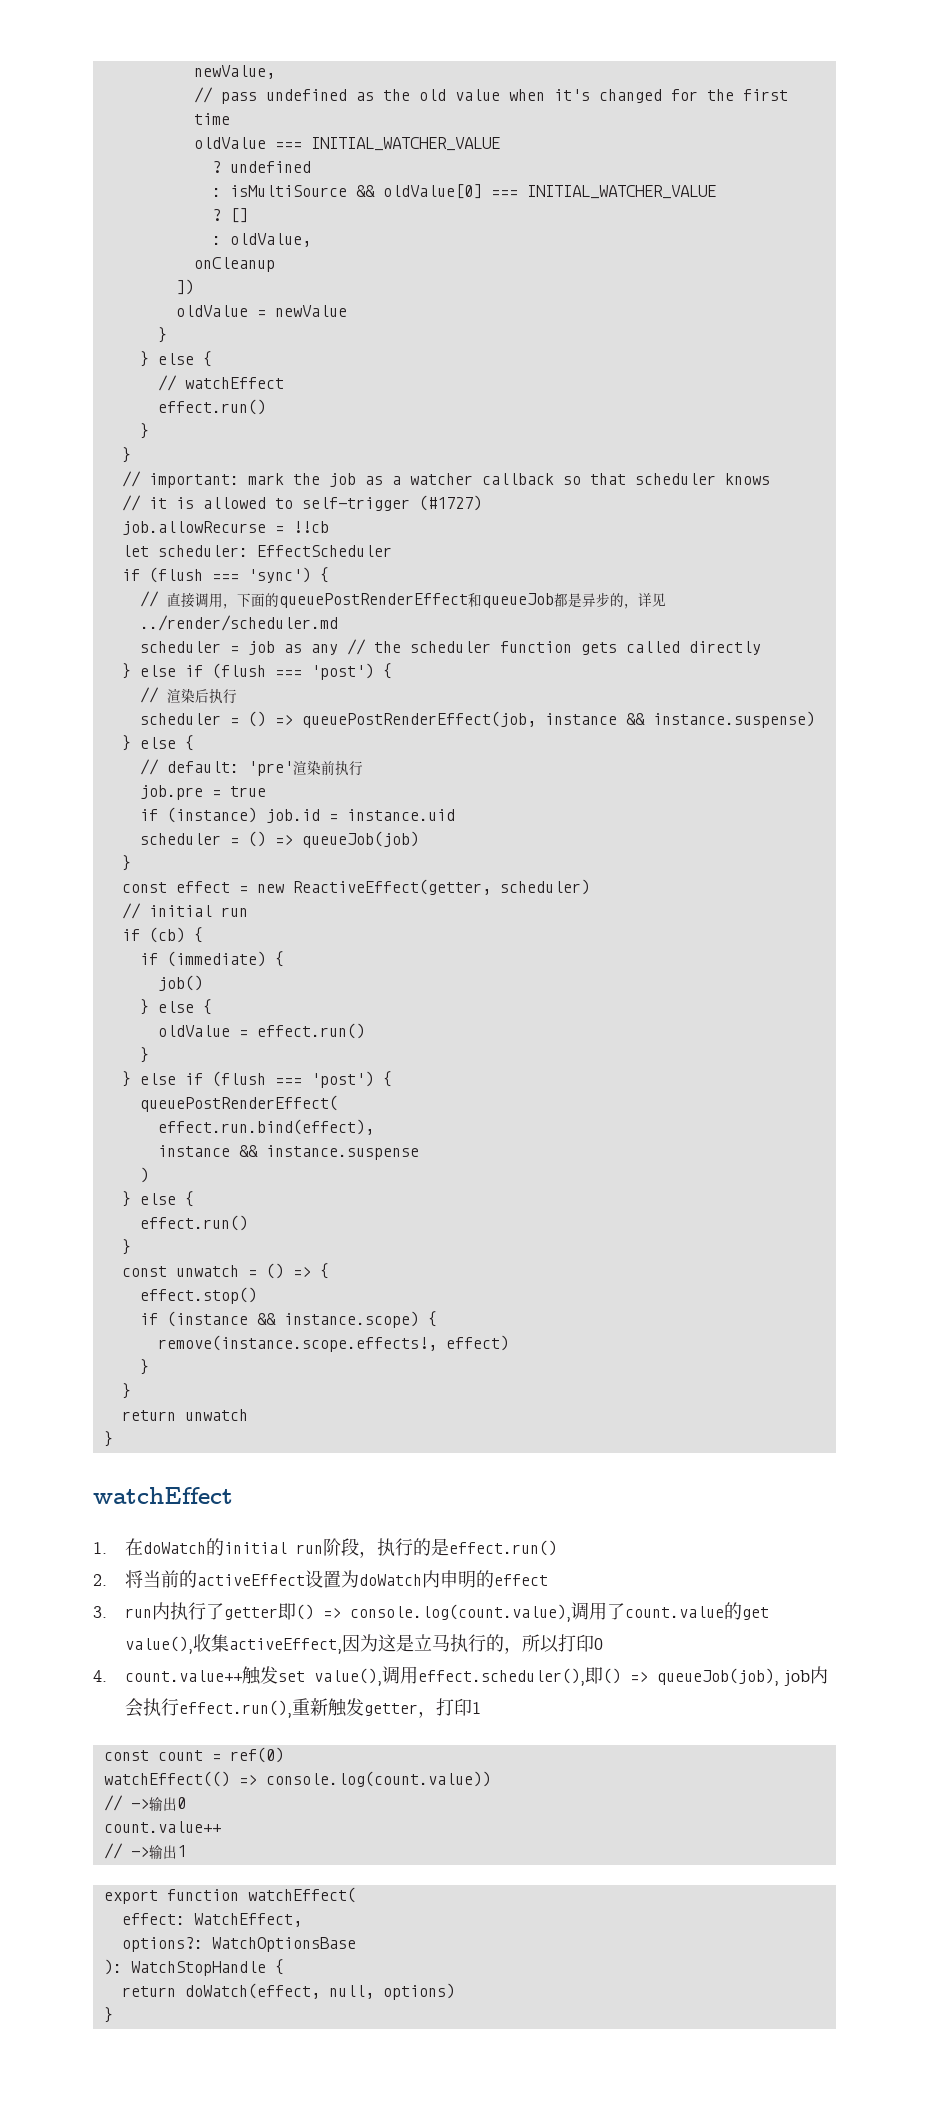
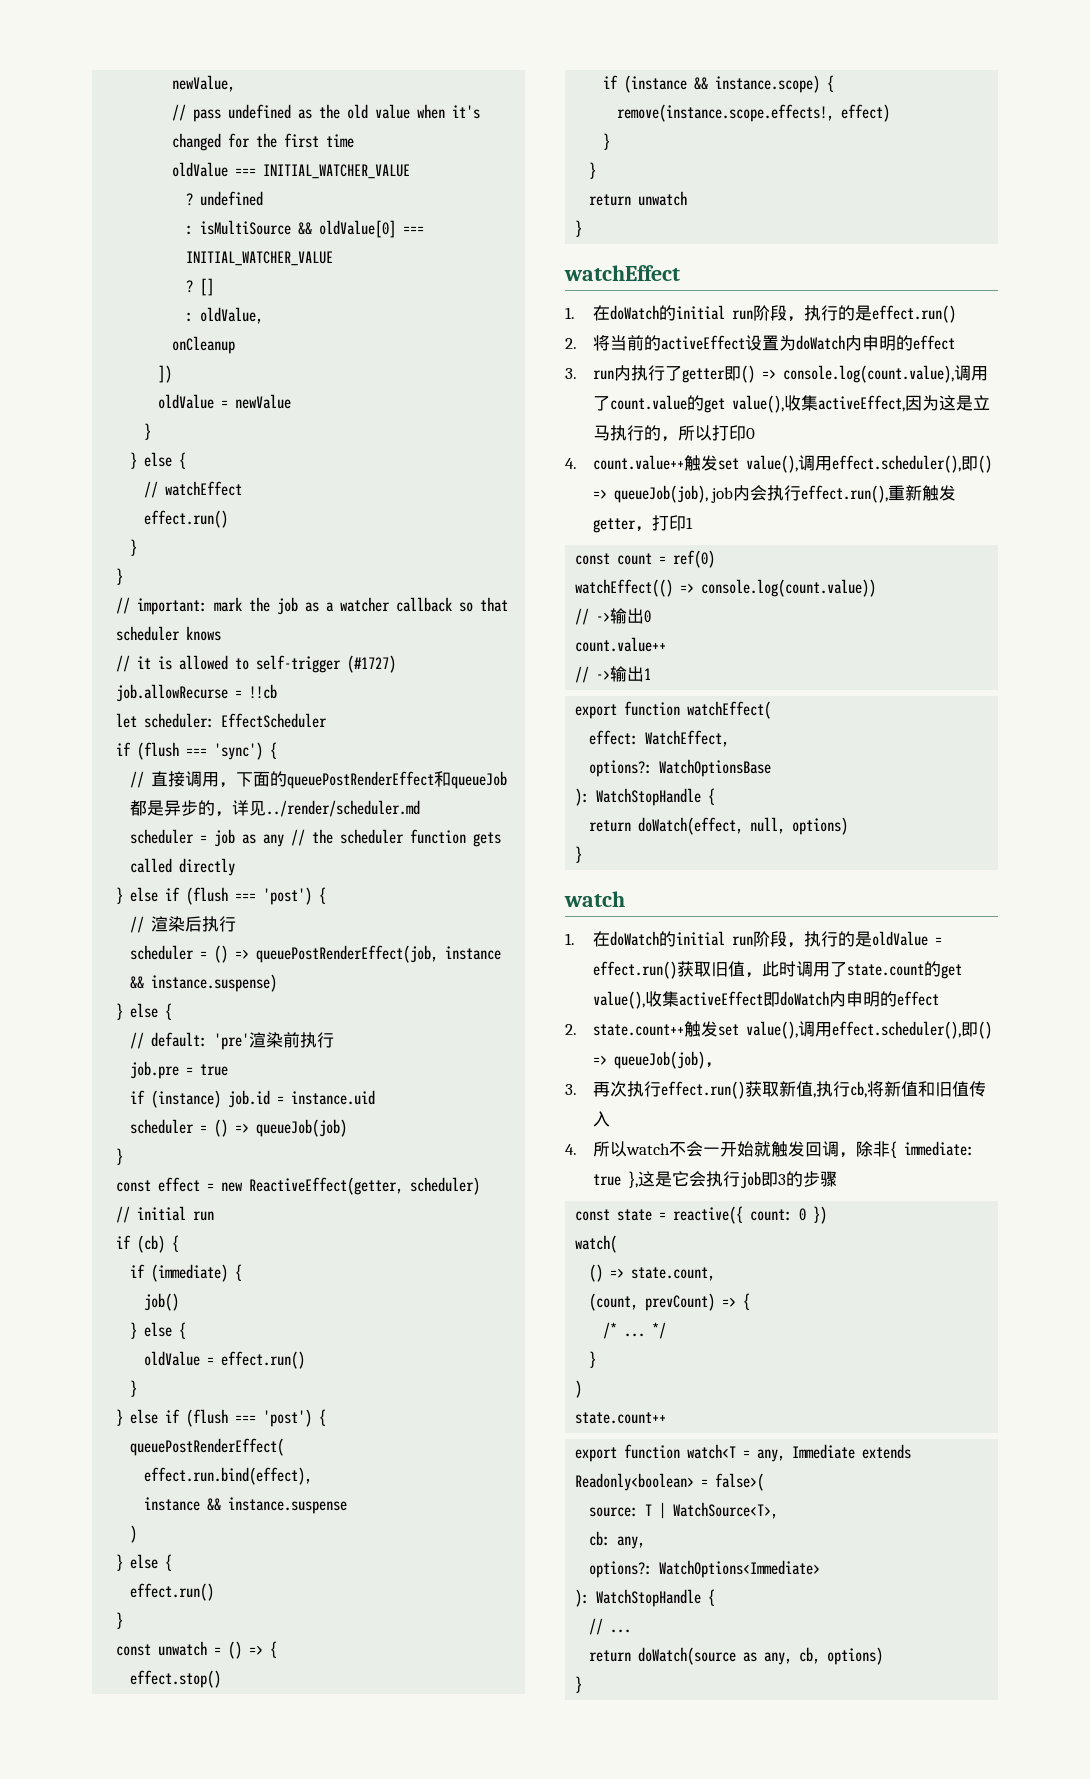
(113, 2015) none -> [564,891,625,907] [565,931,942,948] [592,961,962,979] [592,991,939,1009] [565,1021,992,1039] [592,1051,722,1069] [565,1081,986,1099] [592,1111,610,1127] [565,1141,974,1158] [592,1171,837,1189] [575,1206,828,1224] [575,1235,618,1253] [589,1264,716,1282] [589,1293,751,1311] [603,1322,667,1339] [589,1351,597,1368] [575,1380,583,1398] [575,1412,667,1424] [575,1444,912,1462] [575,1473,765,1491] [589,1502,779,1519] [589,1531,646,1549] [589,1560,821,1578] [575,1589,716,1607] [589,1618,632,1635] [589,1647,884,1665] [575,1676,583,1693] // watch // 1.在doWatch的initial run阶段，执行的是oldValue = effect.run()获取旧值，此时调用了state.count的get value(),收集activeEffect即doWatch内申明的effect // 2. state.count++触发set value(),调用effect.scheduler(),即() => queueJob(job)， // 3.再次执行effect.run()获取新值,执行cb,将新值和旧值传入 // 4.所以watch不会一开始就触发回调，除非{ immediate: true },这是它会执行job即3的步骤 // const state = reactive({ count: 0 }) // watch( // () => state.count, // (count, prevCount) => { // /* ... */ // } // ) // state.count++ // export function watch<T = any, Immediate extends Readonly<boolean> = false>( // source: T | WatchSource<T>, // cb: any, // options?: WatchOptions<Immediate> // ): WatchStopHandle { // // ... // return doWatch(source as any, cb, options) // }

